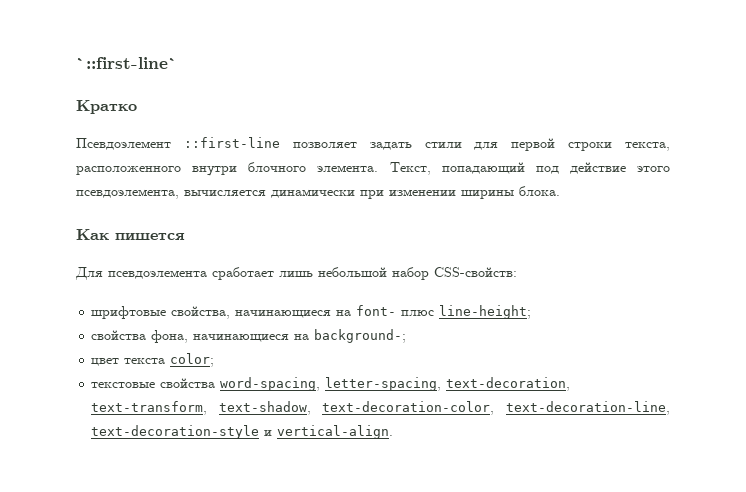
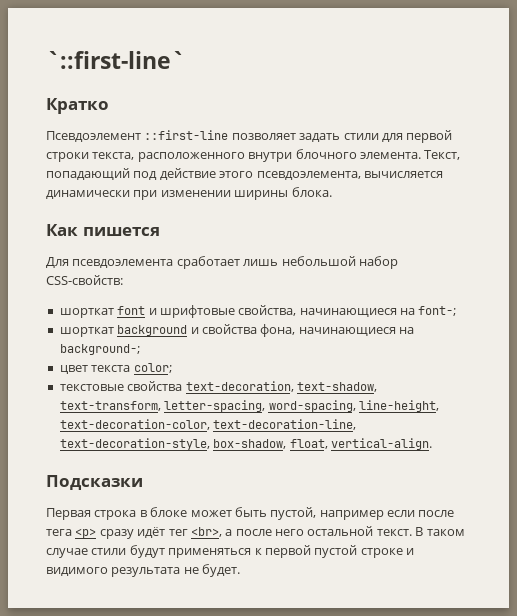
(517, 272) none -> [59,306,157,318] шорткат font и
[356,305,532,319] font- плюс line-height; // -> [418,306,457,316] [59,325,199,337] font-; // шорткат background и
[220,377,571,391] [91,401,670,415] [91,425,394,439] word-spacing, letter-spacing, text-decoration, text-transform, text-shadow, text-decoration-color, text-decoration-line, text-decoration-style и vertical-align. -> [185,381,377,392] [59,400,439,412] [59,419,357,430] [59,438,432,450] [46,475,143,490] [46,507,455,520] [46,526,465,539] [46,545,414,558] [46,564,241,577] text-decoration, text-shadow, text-transform, letter-spacing, word-spacing, line-height, text-decoration-color, text-decoration-line, text-decoration-style, box-shadow, float, vertical-align. // Подсказки // Первая строка в блоке может быть пустой, например если после тега <p> сразу идёт тег <br>, а после него остальной текст. В таком случае стили будут применяться к первой пустой строке и видимого результата не будет.

